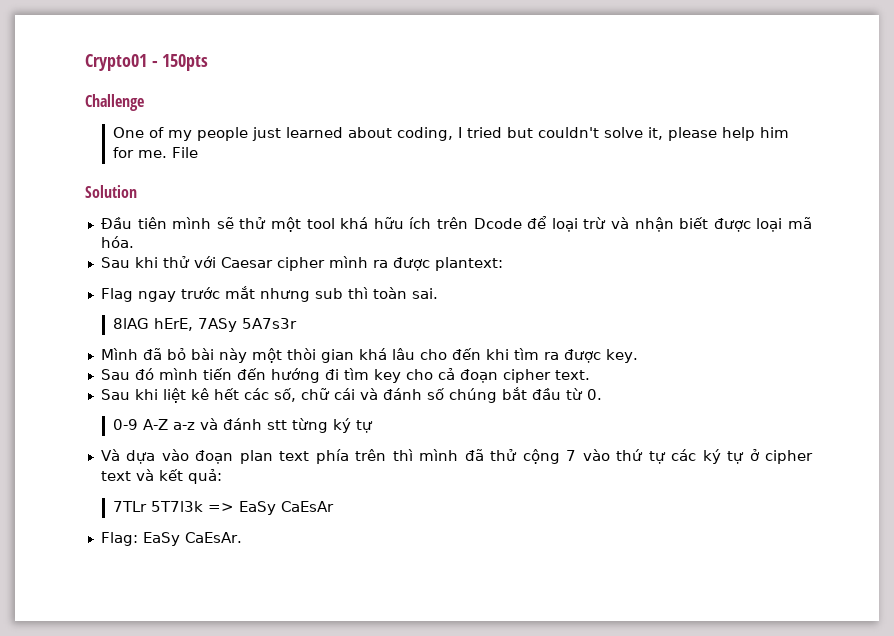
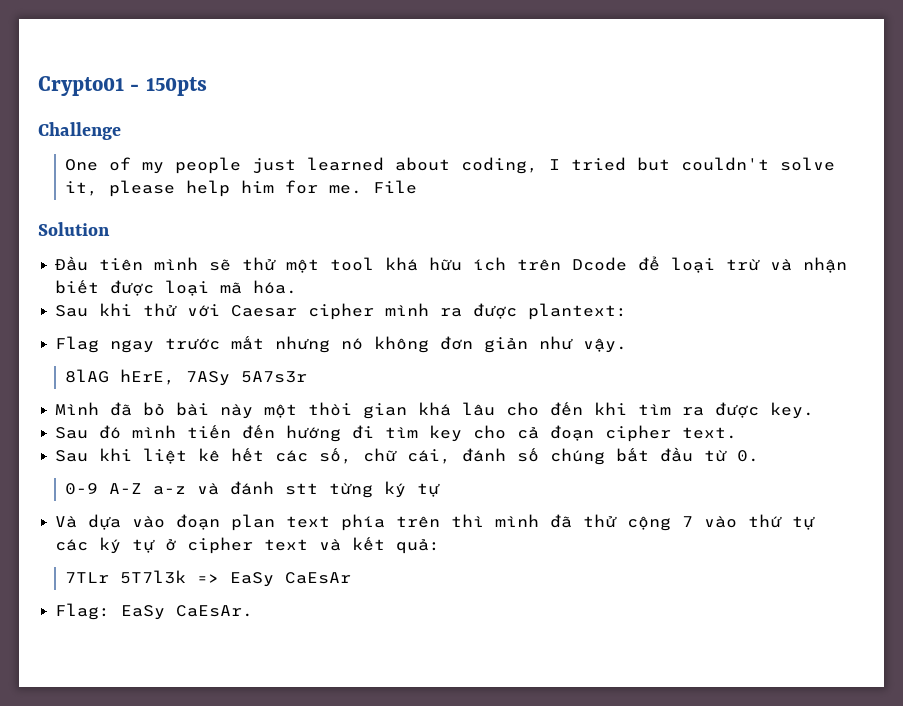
[314,287,438,299] sub thì toàn sai. -> [341,336,628,353] nó không đơn giản như vậy.
[333,388,378,400] cái và -> [407,449,452,464] cái,

